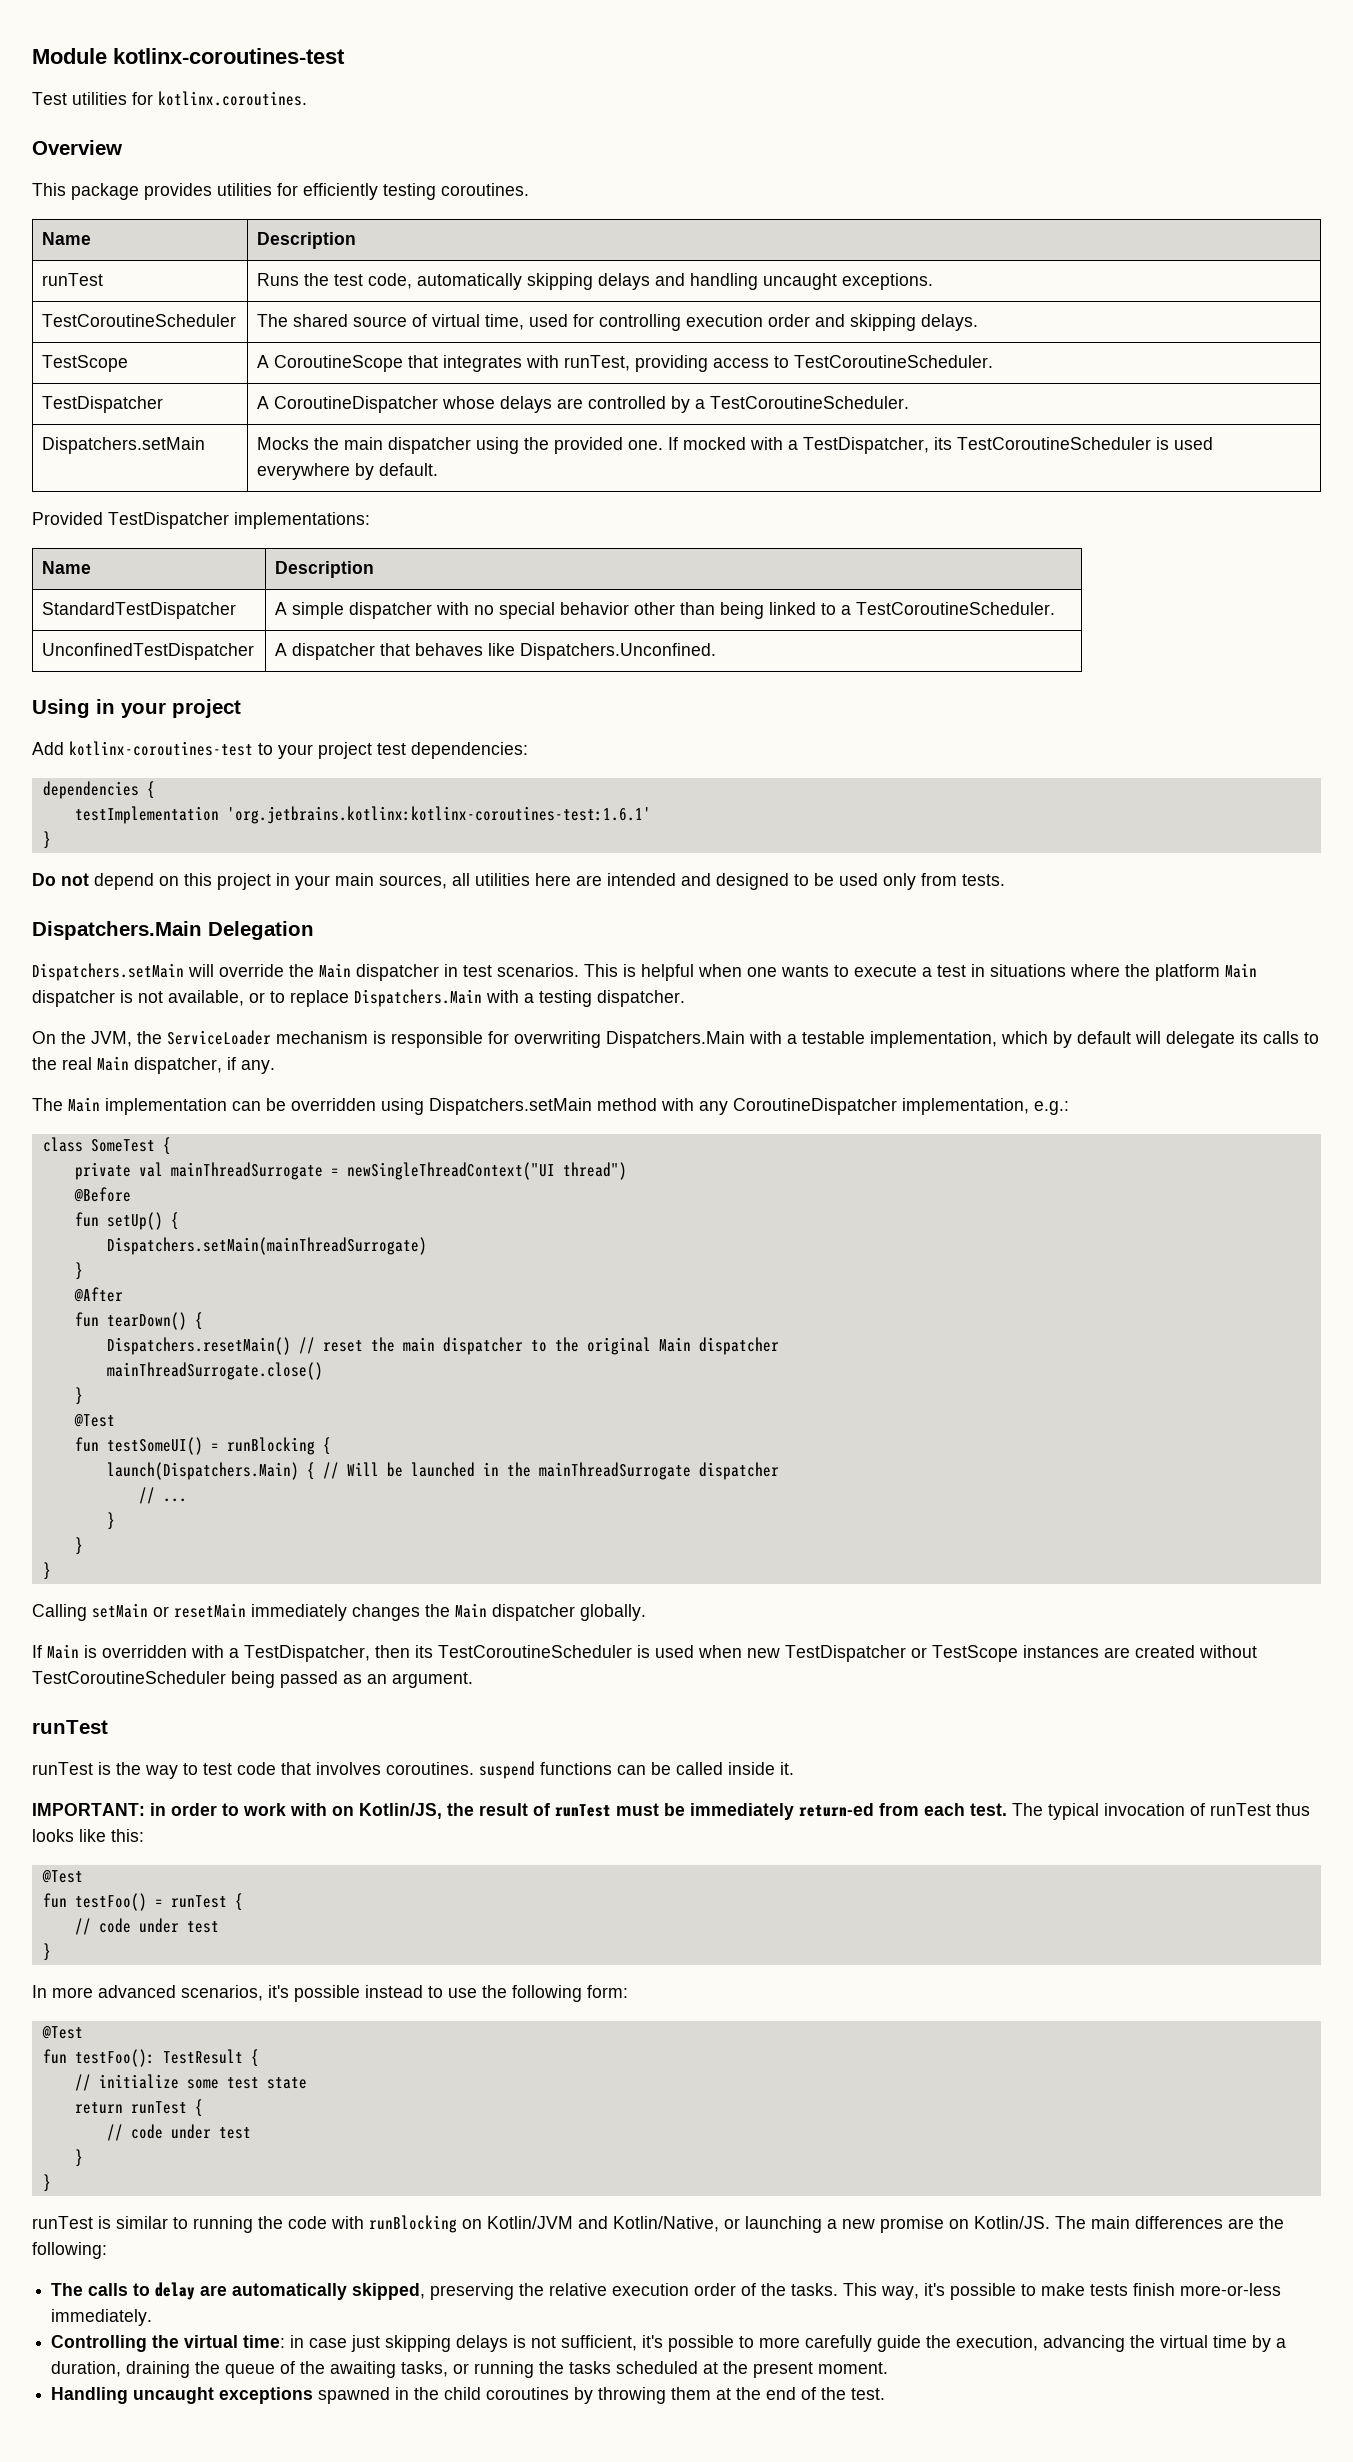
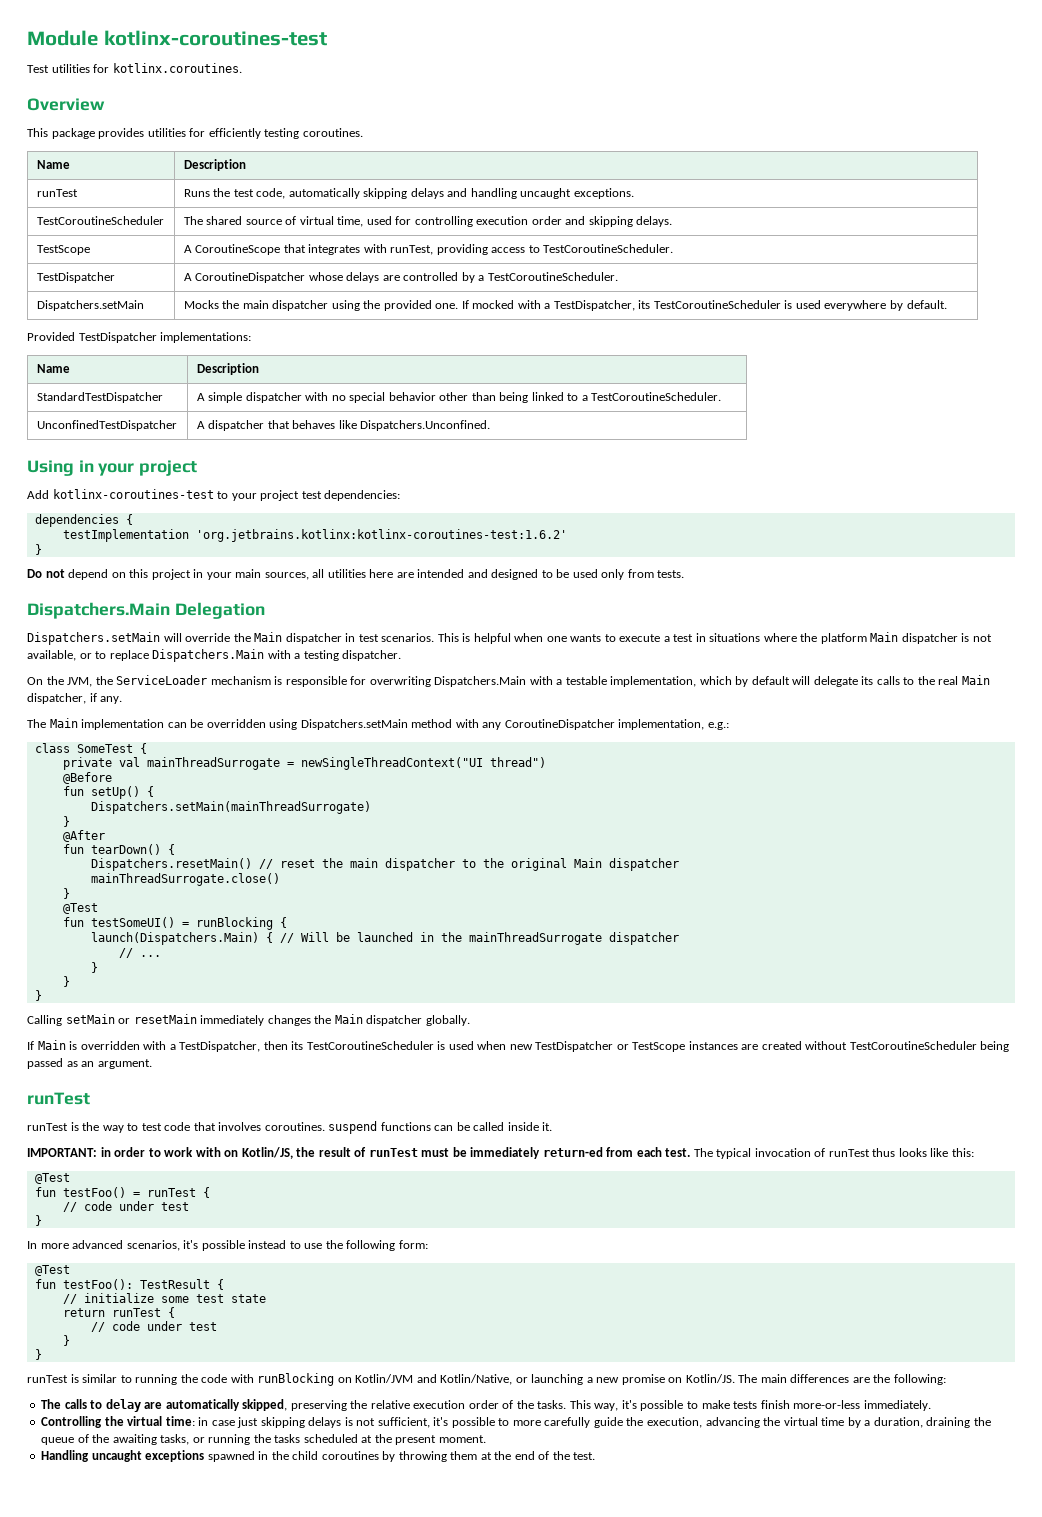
[226,806,651,824] 'org.jetbrains.kotlinx:kotlinx-coroutines-test:1.6.1' -> [195,529,567,542] 'org.jetbrains.kotlinx:kotlinx-coroutines-test:1.6.2'

